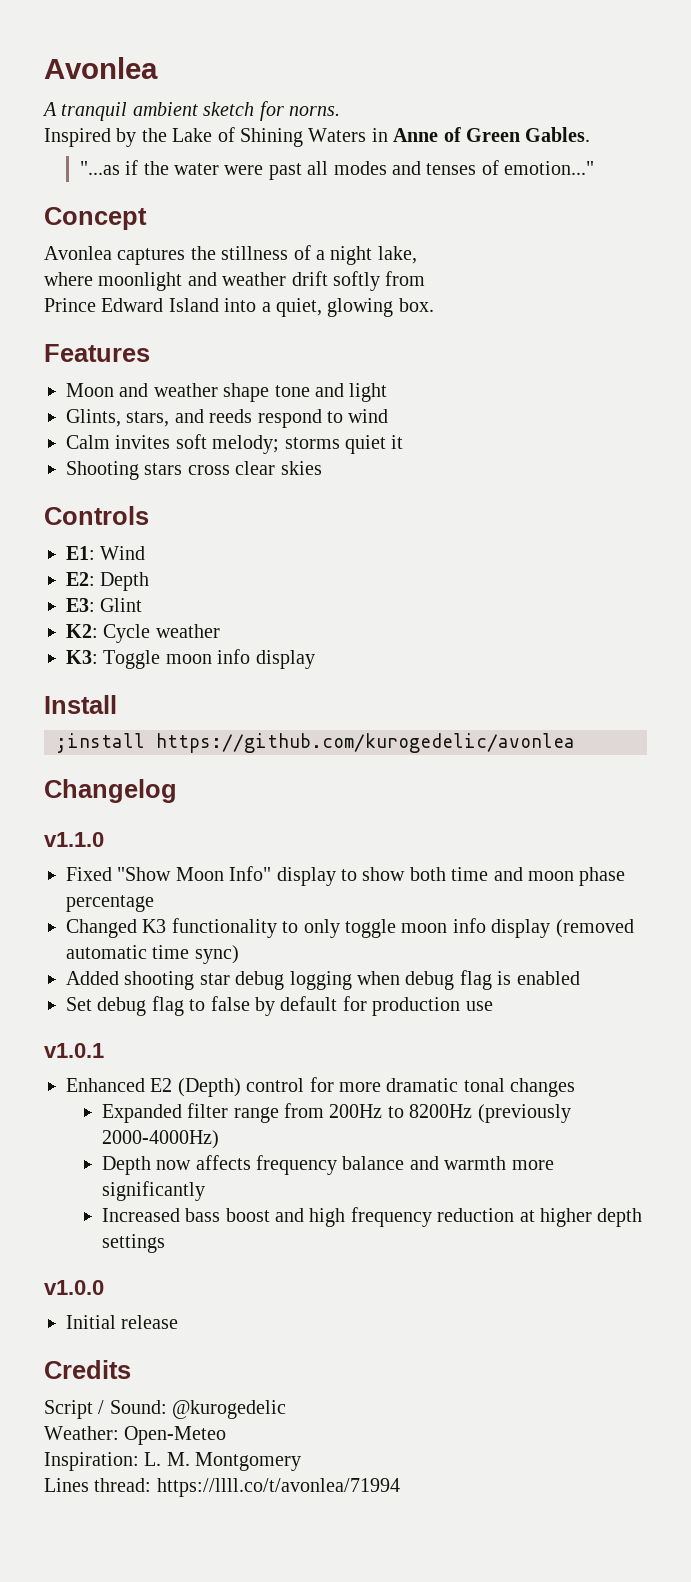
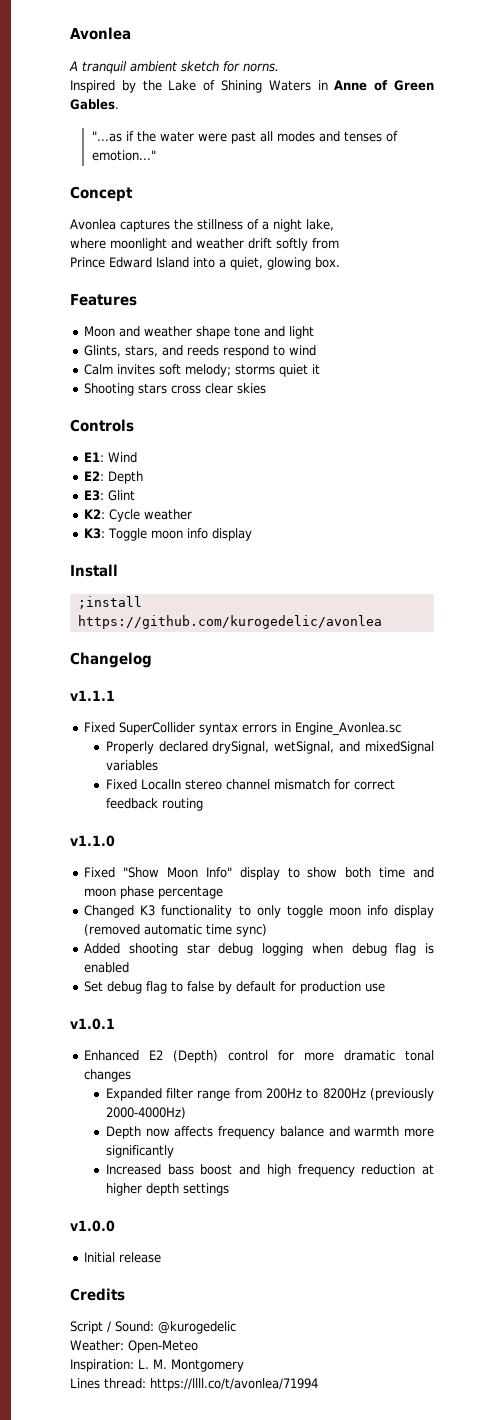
(177, 791) none -> [70,690,115,701] [84,722,402,736] [105,741,434,754] [105,760,158,771] [105,779,395,790] [105,798,203,811] // v1.1.1 // Fixed SuperCollider syntax errors in Engine_Avonlea.sc // Properly declared drySignal, wetSignal, and mixedSignal variables // Fixed LocalIn stereo channel mismatch for correct feedback routing

